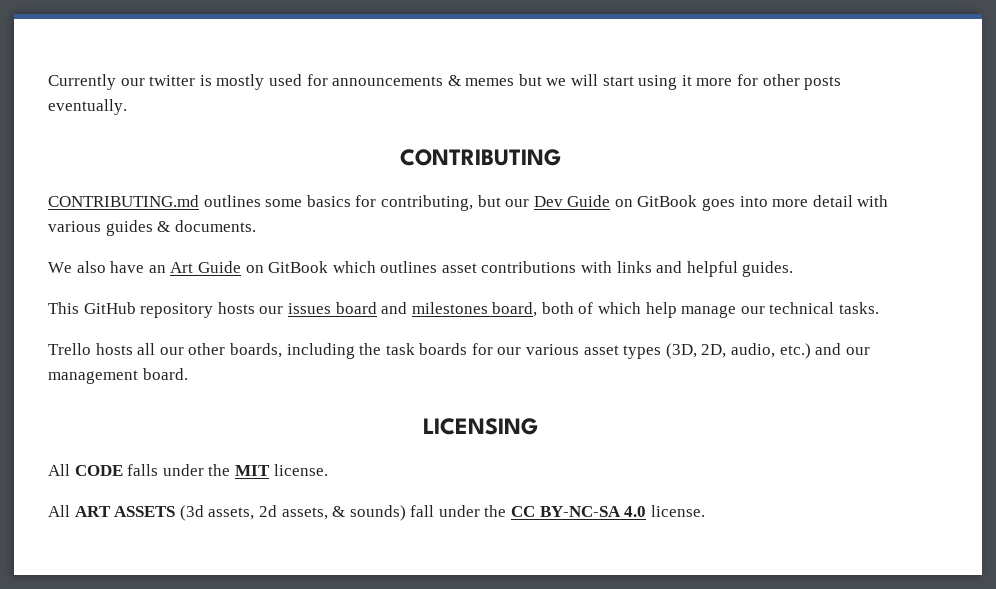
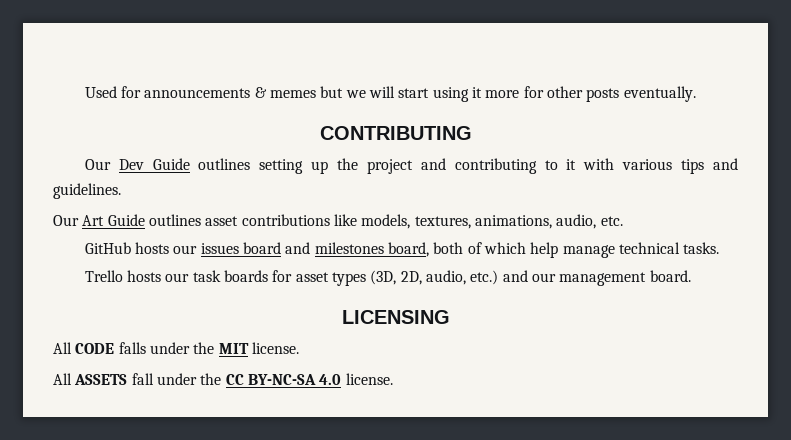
[48,74,302,90] Currently our twitter is mostly used -> [84,86,117,98] Used
[48,195,889,211] [48,220,256,236] [48,261,794,277] [48,302,214,318] CONTRIBUTING.md outlines some basics for contributing, but our Dev Guide on GitBook goes into more detail with various guides & documents. // We also have an Art Guide on GitBook which outlines asset contributions with links and helpful guides. // This GitHub repository -> [84,158,739,174] [53,183,121,199] [53,214,623,229] [84,242,131,254] Our Dev Guide outlines setting up the project and contributing to it with various tips and guidelines. // Our Art Guide outlines asset contributions like models, textures, animations, audio, etc. // GitHub
[740,306,765,314] our -> (615, 251) none
[137,343,382,359] all our other boards, including the -> [165,273,190,282] our
[497,344,580,355] our various -> (293, 276) none
[74,505,406,521] ART ASSETS (3d assets, 2d assets, & sounds) -> [74,374,128,385] ASSETS

